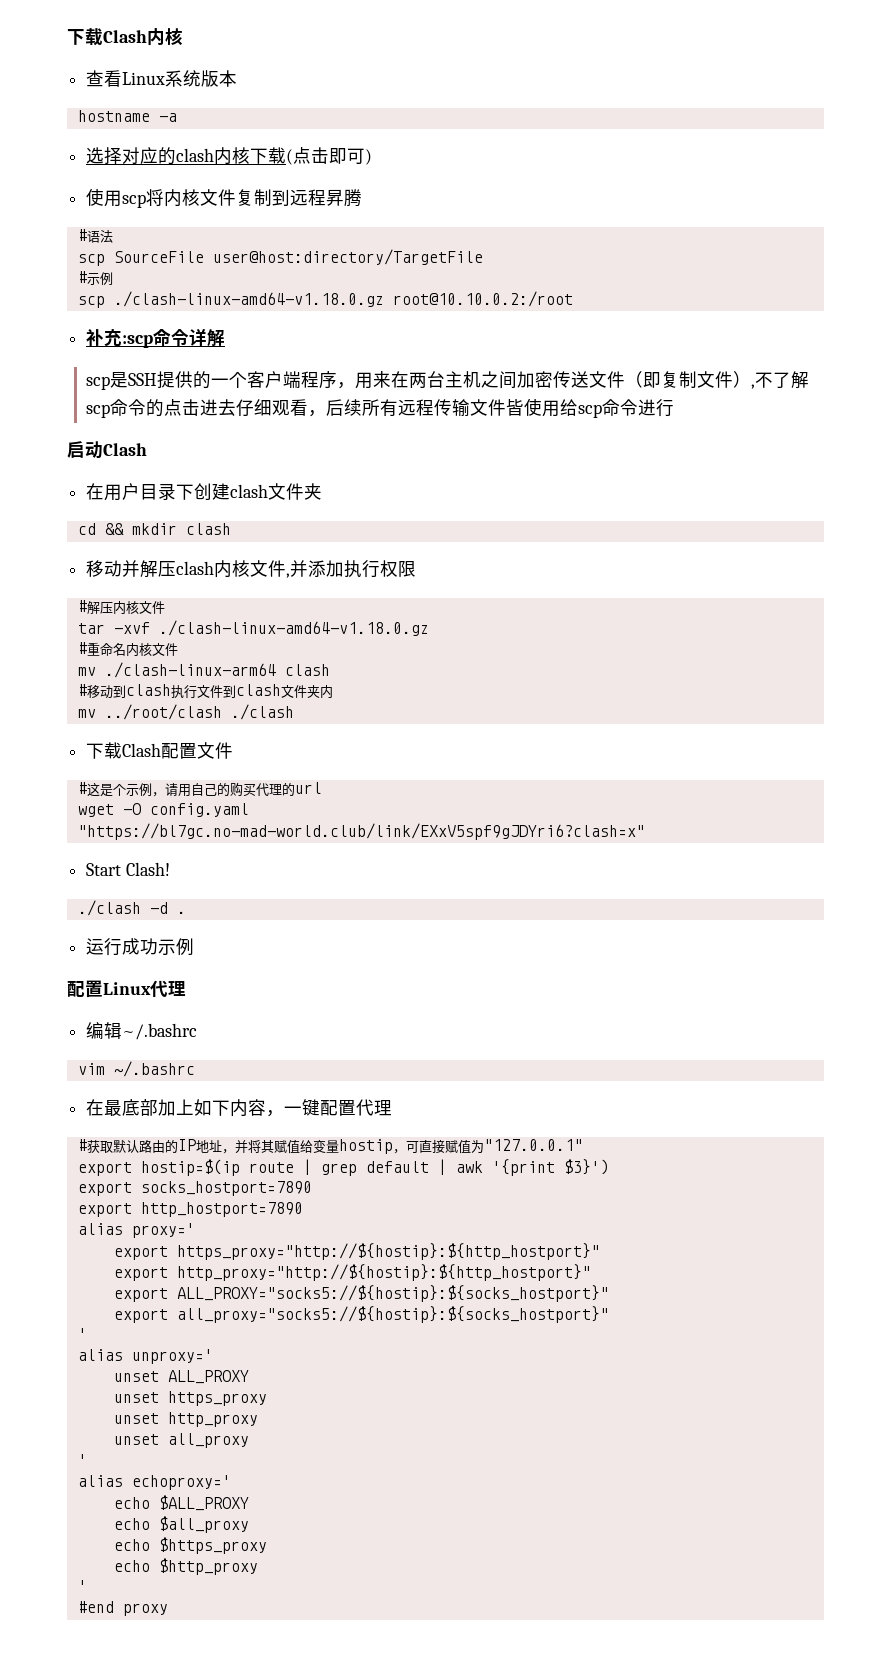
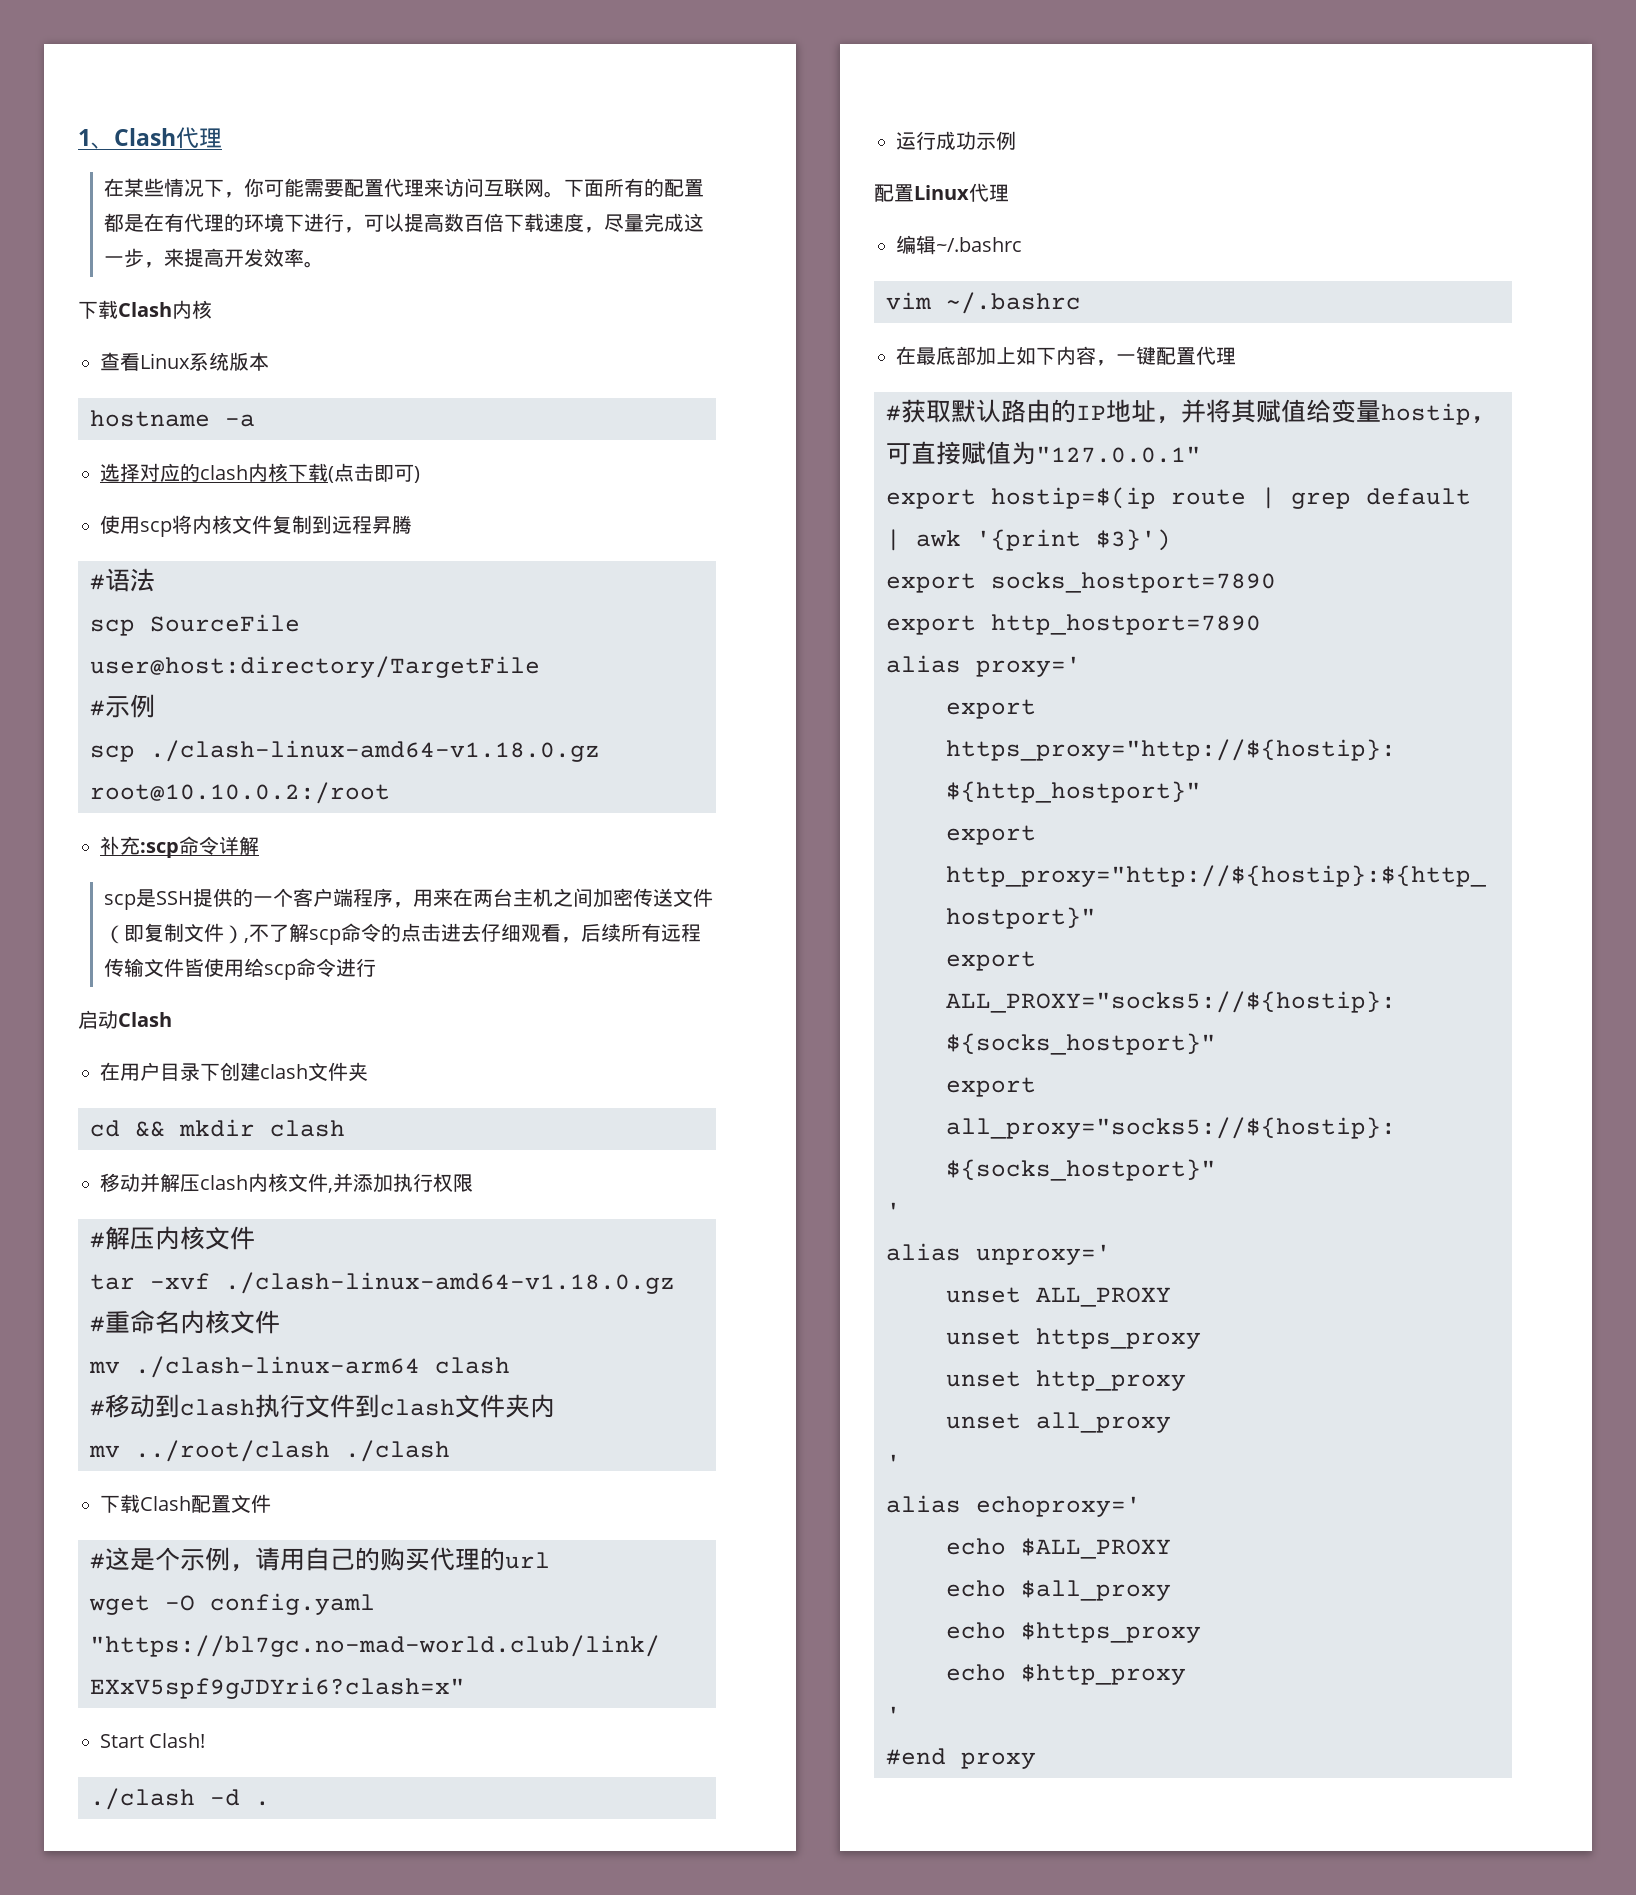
(67, 37) none -> [78,127,222,149] [103,178,704,198] [103,213,704,233] [103,248,324,268] 1、Clash代理 // 在某些情况下，你可能需要配置代理来访问互联网。下面所有的配置都是在有代理的环境下进行，可以提高数百倍下载速度，尽量完成这一步，来提高开发效率。 //

